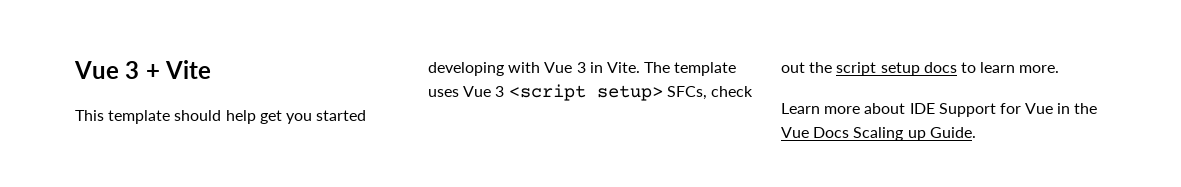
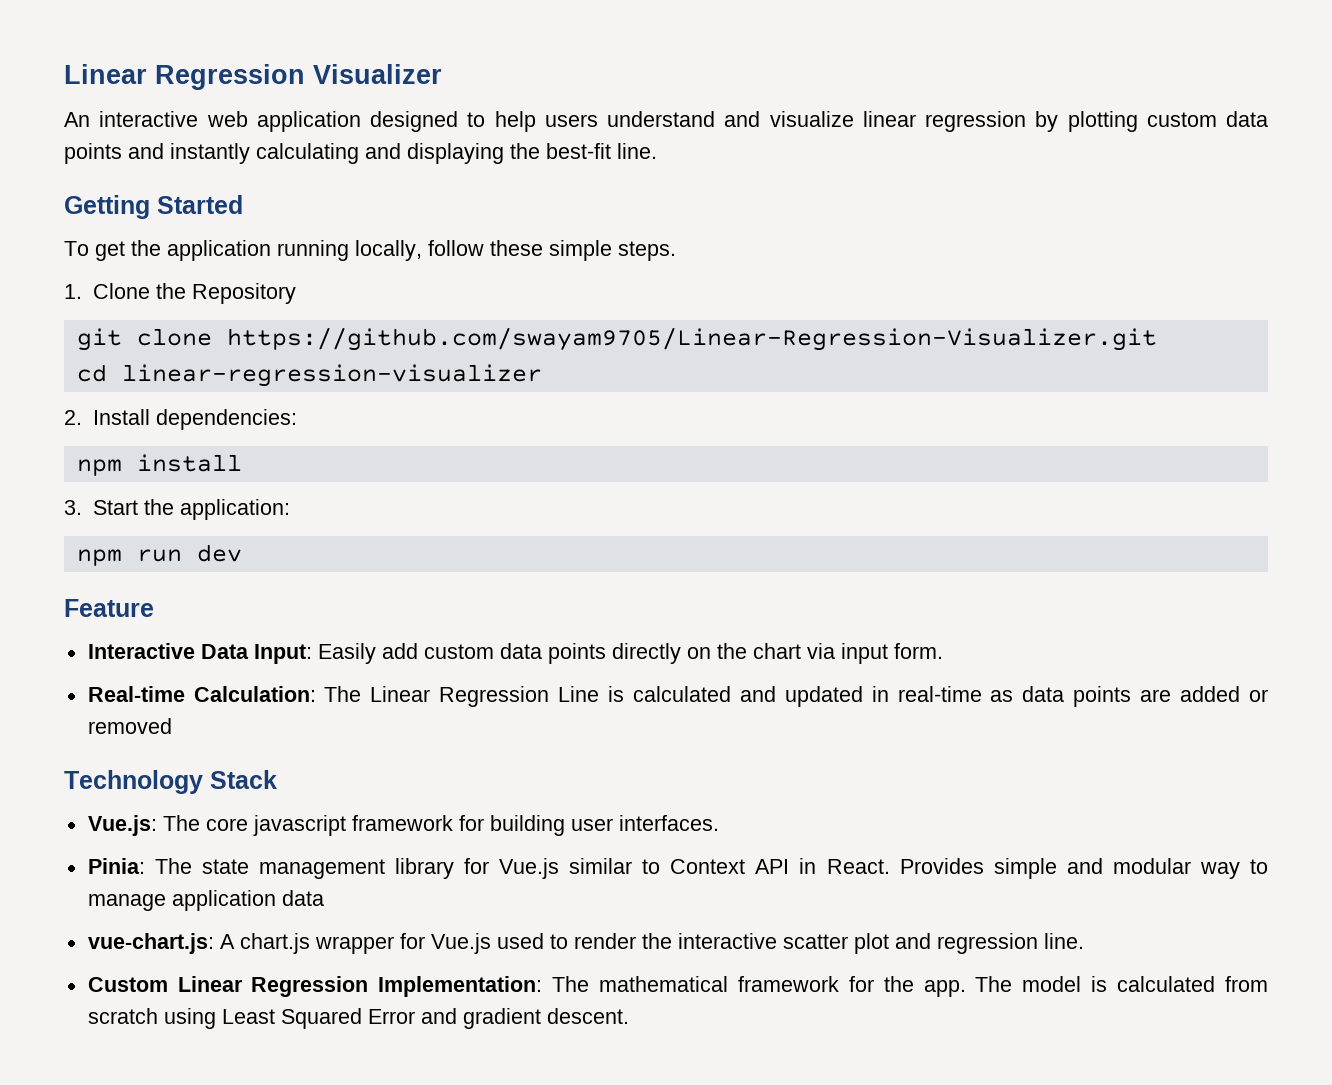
[74,60,212,79] [75,110,367,124] [428,62,737,76] [428,84,753,101] [781,62,1060,76] [781,103,1098,117] [781,127,976,141] Vue 3 + Vite // This template should help get you started developing with Vue 3 in Vite. The template uses Vue 3 <script setup> SFCs, check out the script setup docs to learn more. // Learn more about IDE Support for Vue in the Vue Docs Scaling up Guide. -> [64,64,442,90] [64,111,1268,132] [64,143,657,164] [64,195,243,219] [64,240,676,261] [64,283,296,304] [76,327,1157,351] [76,364,542,387] [64,409,297,430] [76,454,242,476] [64,499,290,520] [76,544,242,566] [64,599,154,617] [87,643,943,664] [87,686,1268,707] [87,718,172,734] [64,770,277,794] [87,815,719,836] [87,858,1269,879] [87,890,324,911] [87,933,1084,954] [87,976,1268,997] [87,1008,629,1029] Linear Regression Visualizer // An interactive web application designed to help users understand and visualize linear regression by plotting custom data points and instantly calculating and displaying the best-fit line. // Getting Started // To get the application running locally, follow these simple steps. // 1. Clone the Repository // git clone https://github.com/swayam9705/Linear-Regression-Visualizer.git // cd linear-regression-visualizer // 2. Install dependencies: // npm install // 3. Start the application: // npm run dev // Feature // Interactive Data Input: Easily add custom data points directly on the chart via input form. // Real-time Calculation: The Linear Regression Line is calculated and updated in real-time as data points are added or removed // Technology Stack // Vue.js: The core javascript framework for building user interfaces. // Pinia: The state management library for Vue.js similar to Context API in React. Provides simple and modular way to manage application data // vue-chart.js: A chart.js wrapper for Vue.js used to render the interactive scatter plot and regression line. // Custom Linear Regression Implementation: The mathematical framework for the app. The model is calculated from scratch using Least Squared Error and gradient descent.

